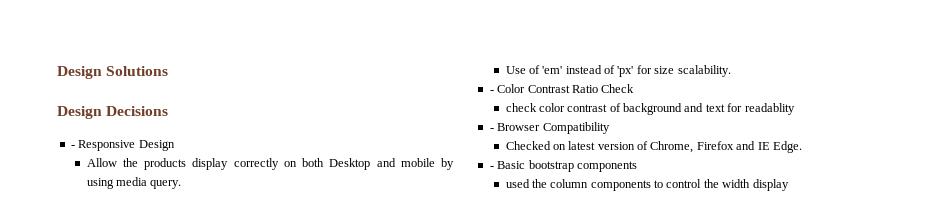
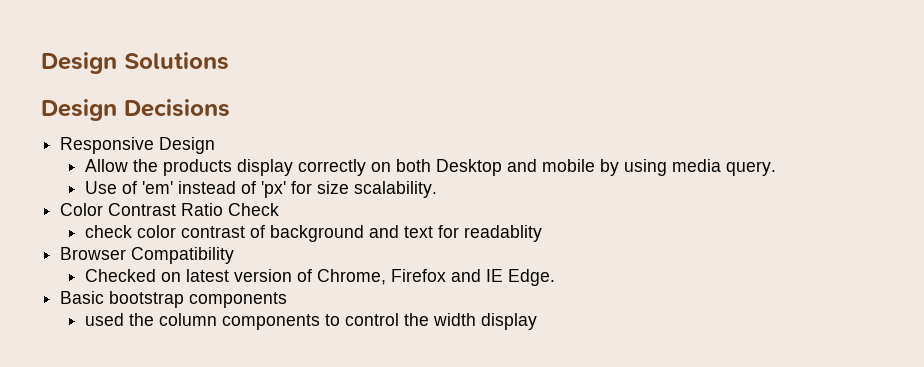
[70,145,75,148] - -> (230, 108) none
[489,90,494,93] - -> (438, 189) none
[489,128,494,131] - -> (543, 233) none
[489,166,494,169] - -> (556, 277) none

